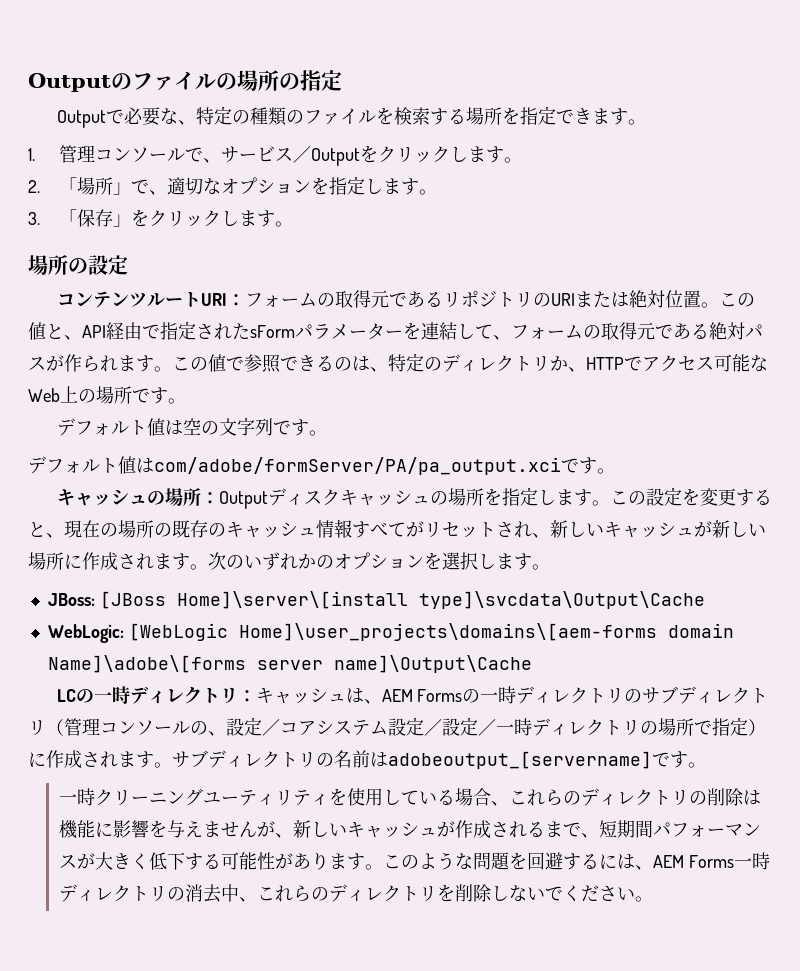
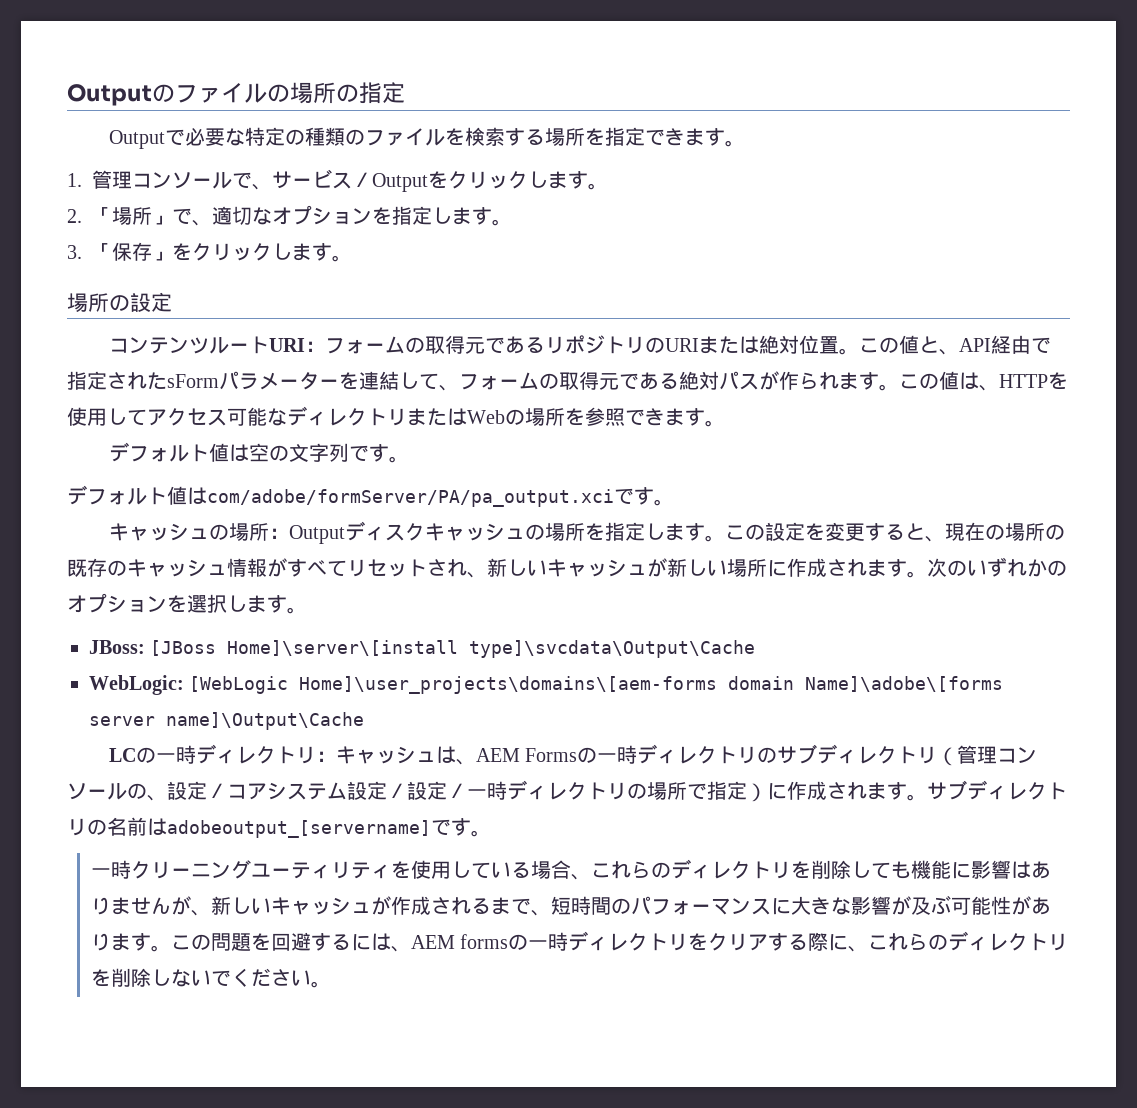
[177,120,196,125] 、 -> (245, 137) none
[226,353,768,373] [28,386,150,404] で参照できるのは、特定のディレクトリか、HTTPでアクセス可能なWeb上の場所で -> [959,372,1068,391] [67,406,685,426] は、HTTPを使用してアクセス可能なディレクトリまたはWebの場所を参照できま
[352,521,424,538] すべてが -> [267,558,347,577] がすべて
[688,788,761,806] の削除は -> [791,860,912,879] を削除しても
[148,820,203,838] を与え -> [1011,861,1052,879] [91,897,112,915] はあり
[616,820,653,838] 期間 -> [571,896,632,915] 時間の
[76,852,221,870] が大きく低下する -> [771,895,952,915] に大きな影響が及ぶ
[418,852,473,870] ような -> (212, 942) none
[688,852,770,870] [58,884,239,903] Forms一時ディレクトリの消去中 -> [460,931,849,951] formsの一時ディレクトリをクリアする際に

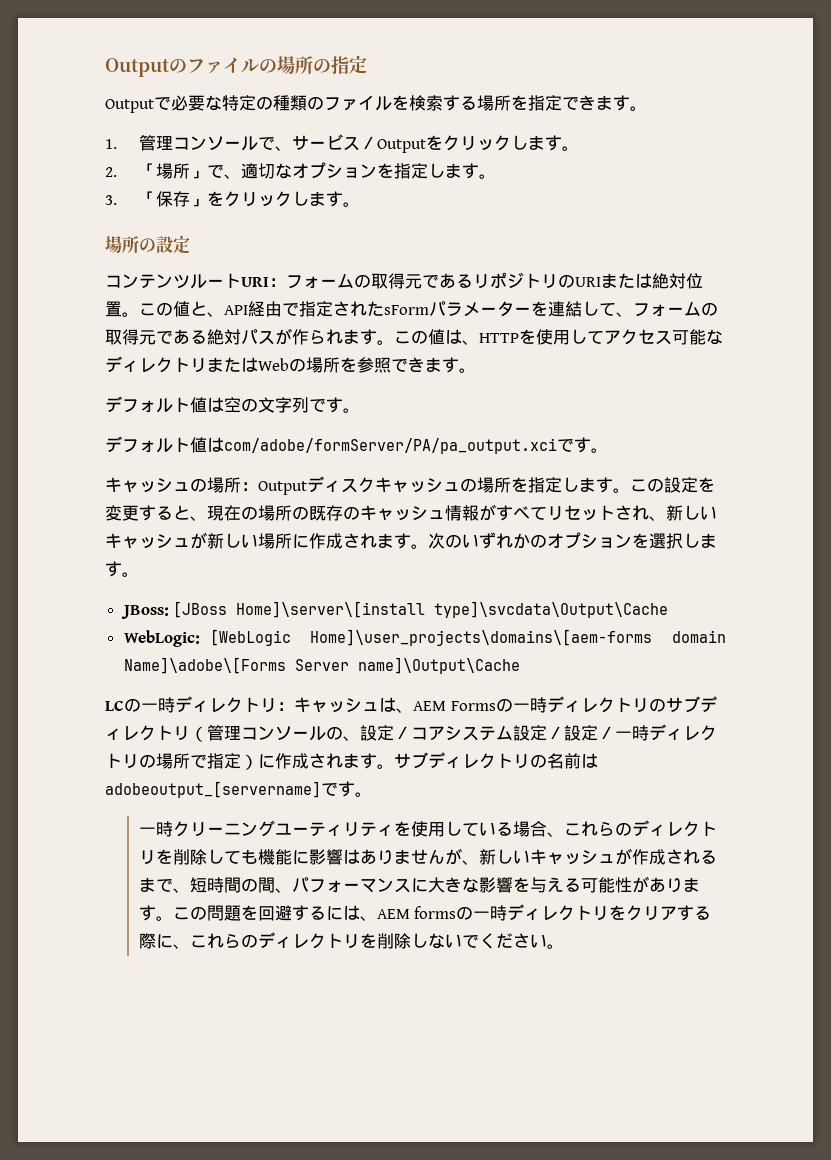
[805,676,1004,692] [89,716,155,726] Name]\adobe\[forms server -> [123,657,349,674] Name]\adobe\[Forms Server
(632, 906) none -> [257,877,292,893] 間、
[891,895,952,915] が及ぶ -> [512,877,581,893] を与える

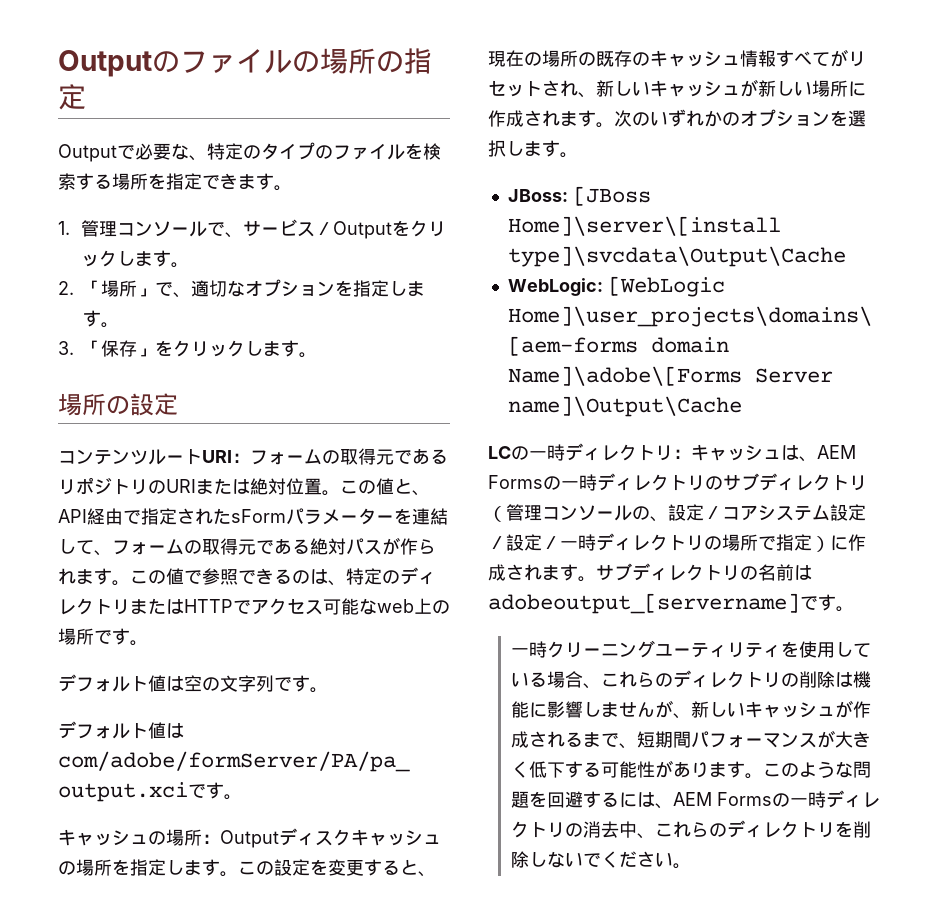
[222,95,307,111] 特定の種類 -> [189,142,315,161] 、特定のタイプ
[445,329,723,345] は、HTTPを使用してアクセス可能な -> [184,568,400,586] で参照できるのは、特定の
[258,357,442,373] Webの場所を参照できま -> [184,598,450,615] [58,628,112,645] HTTPでアクセス可能なweb上の場所で
[479,504,547,521] がすべて -> [776,49,848,67] すべてが
[155,849,258,865] を削除しても -> [780,671,853,688] の削除は
[342,849,394,865] はあり -> [582,702,601,717] し
[206,877,292,893] 時間の間、 -> [654,731,691,748] 期間
[410,877,564,893] に大きな影響を与え -> [816,730,871,748] [510,761,583,778] が大きく低下す
(207, 913) none -> [798,761,853,778] ような
[414,904,712,921] [138,933,173,949] formsの一時ディレクトリをクリアする際に -> [716,790,880,808] [510,821,637,838] Formsの一時ディレクトリの消去中

